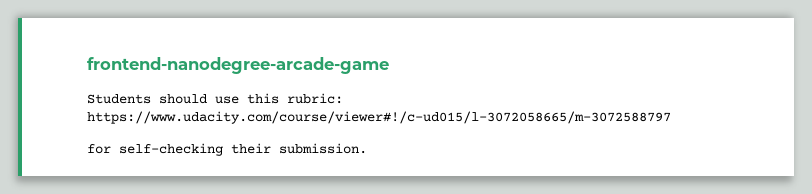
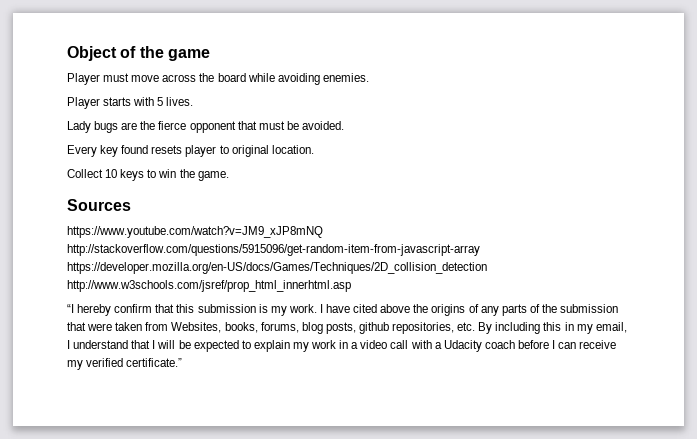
[87,57,389,74] [87,93,343,104] [87,111,671,124] [87,143,367,156] frontend-nanodegree-arcade-game // Students should use this rubric: https://www.udacity.com/course/viewer#!/c-ud015/l-3072058665/m-3072588797 // for self-checking their submission. -> [67,46,210,61] [67,73,369,85] [67,97,194,109] [67,121,344,133] [67,145,314,157] [67,169,229,181] [67,199,131,211] [67,226,323,238] [67,244,480,256] [67,262,487,274] [67,280,351,292] [67,304,619,316] [67,322,627,334] [67,340,617,352] [67,358,183,370] Object of the game // Player must move across the board while avoiding enemies. // Player starts with 5 lives. // Lady bugs are the fierce opponent that must be avoided. // Every key found resets player to original location. // Collect 10 keys to win the game. // Sources // https://www.youtube.com/watch?v=JM9_xJP8mNQ http://stackoverflow.com/questions/5915096/get-random-item-from-javascript-array https://developer.mozilla.org/en-US/docs/Games/Techniques/2D_collision_detection http://www.w3schools.com/jsref/prop_html_innerhtml.asp // “I hereby confirm that this submission is my work. I have cited above the origins of any parts of the submission that were taken from Websites, books, forums, blog posts, github repositories, etc. By including this in my email, I understand that I will be expected to explain my work in a video call with a Udacity coach before I can receive my verified certificate.”

